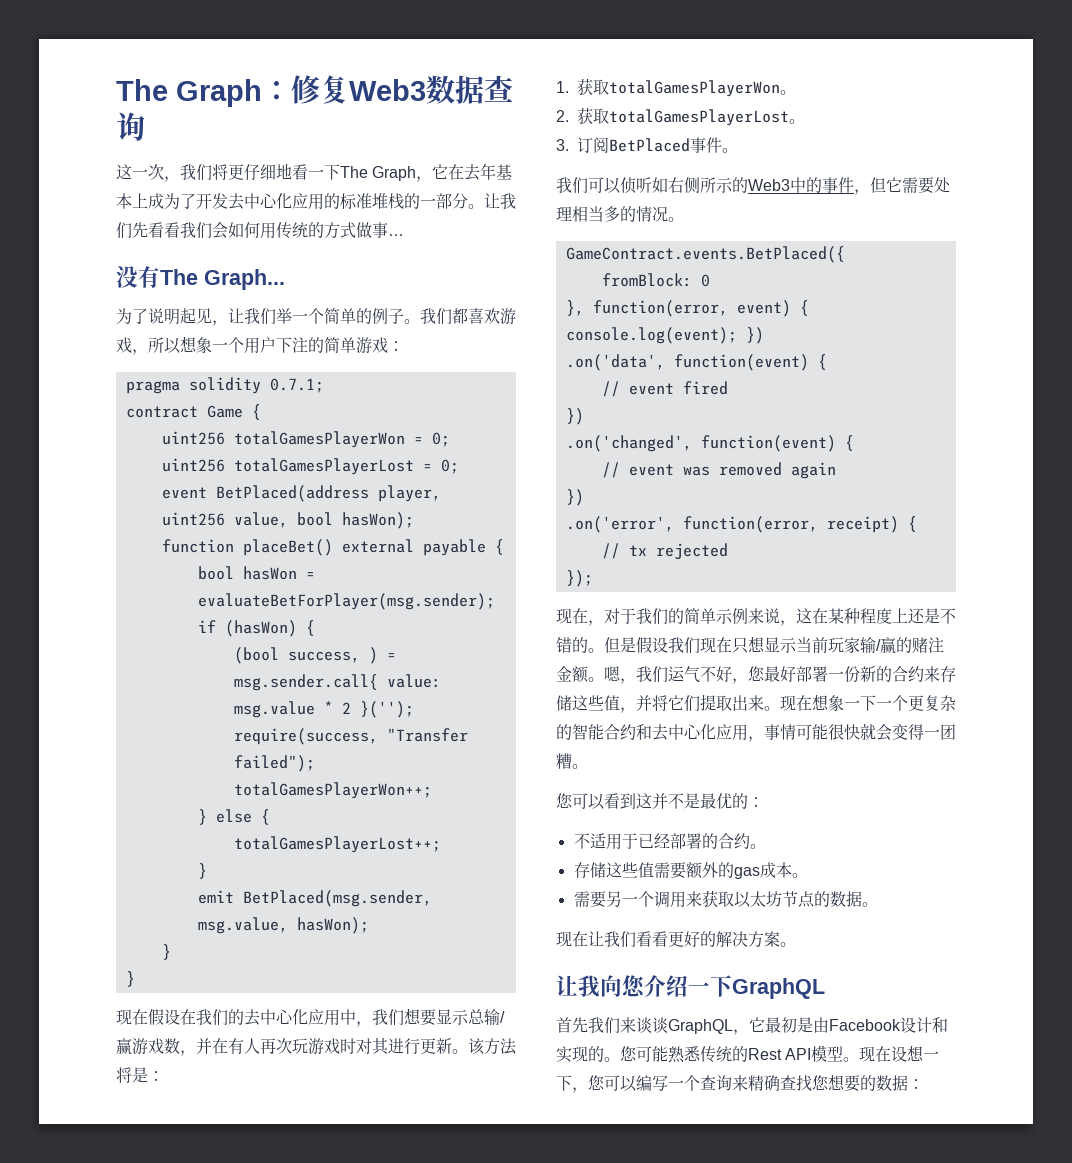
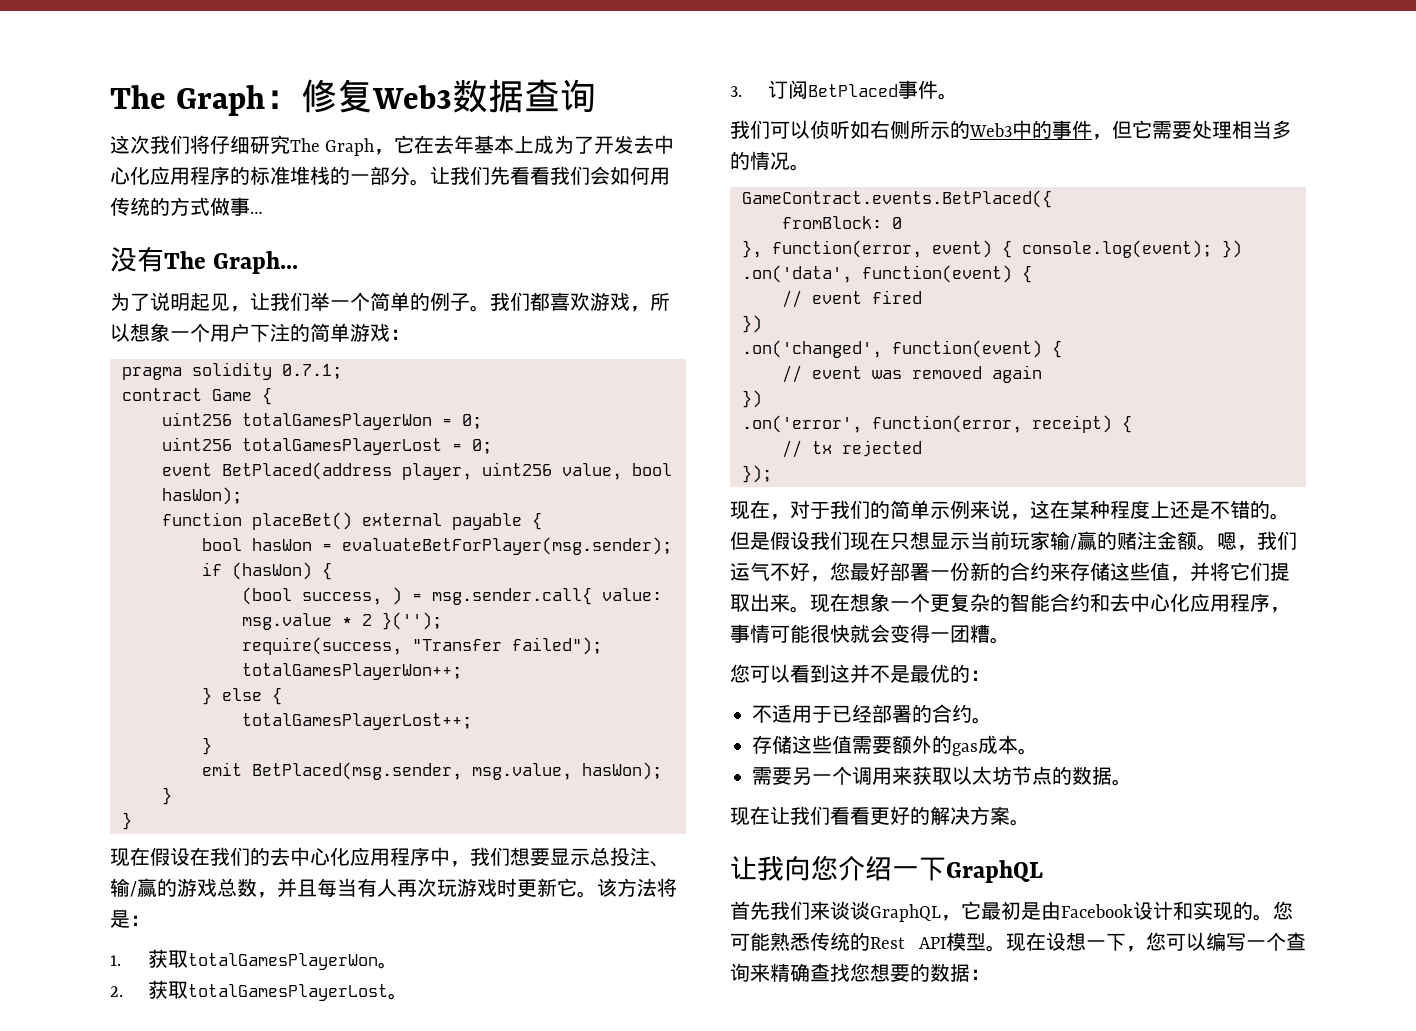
[132,163,340,182] 一次，我们将更仔细地看一下 -> [130,135,290,154] 次我们将仔细研究
(324, 201) none -> [190,166,230,185] 程序
(340, 1017) none -> [390,847,430,866] 程序
[484,1009,505,1025] [116,1038,228,1056] 输/赢游戏数，并在 -> [610,847,670,867] [110,878,357,898] 投注、输/赢的游戏总数，并且每当
[356,1038,452,1055] 对其进行更新 -> [517,878,577,897] 更新它
[860,695,892,711] 下一 -> (910, 605) none
(748, 732) none -> [1230,593,1270,612] 程序

